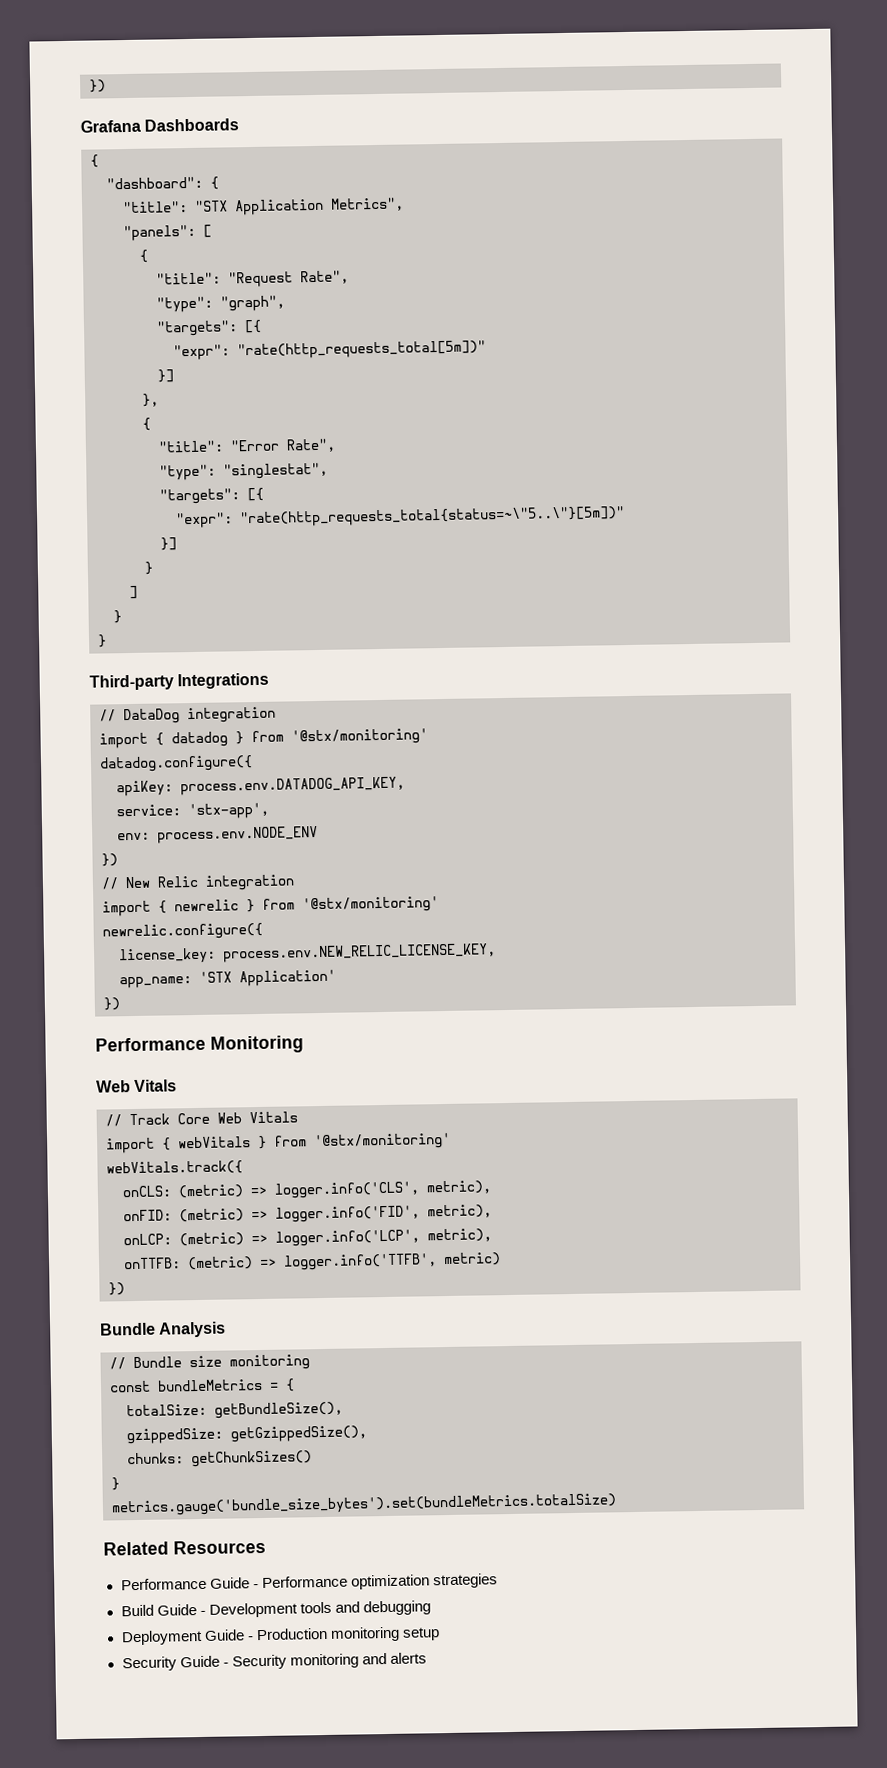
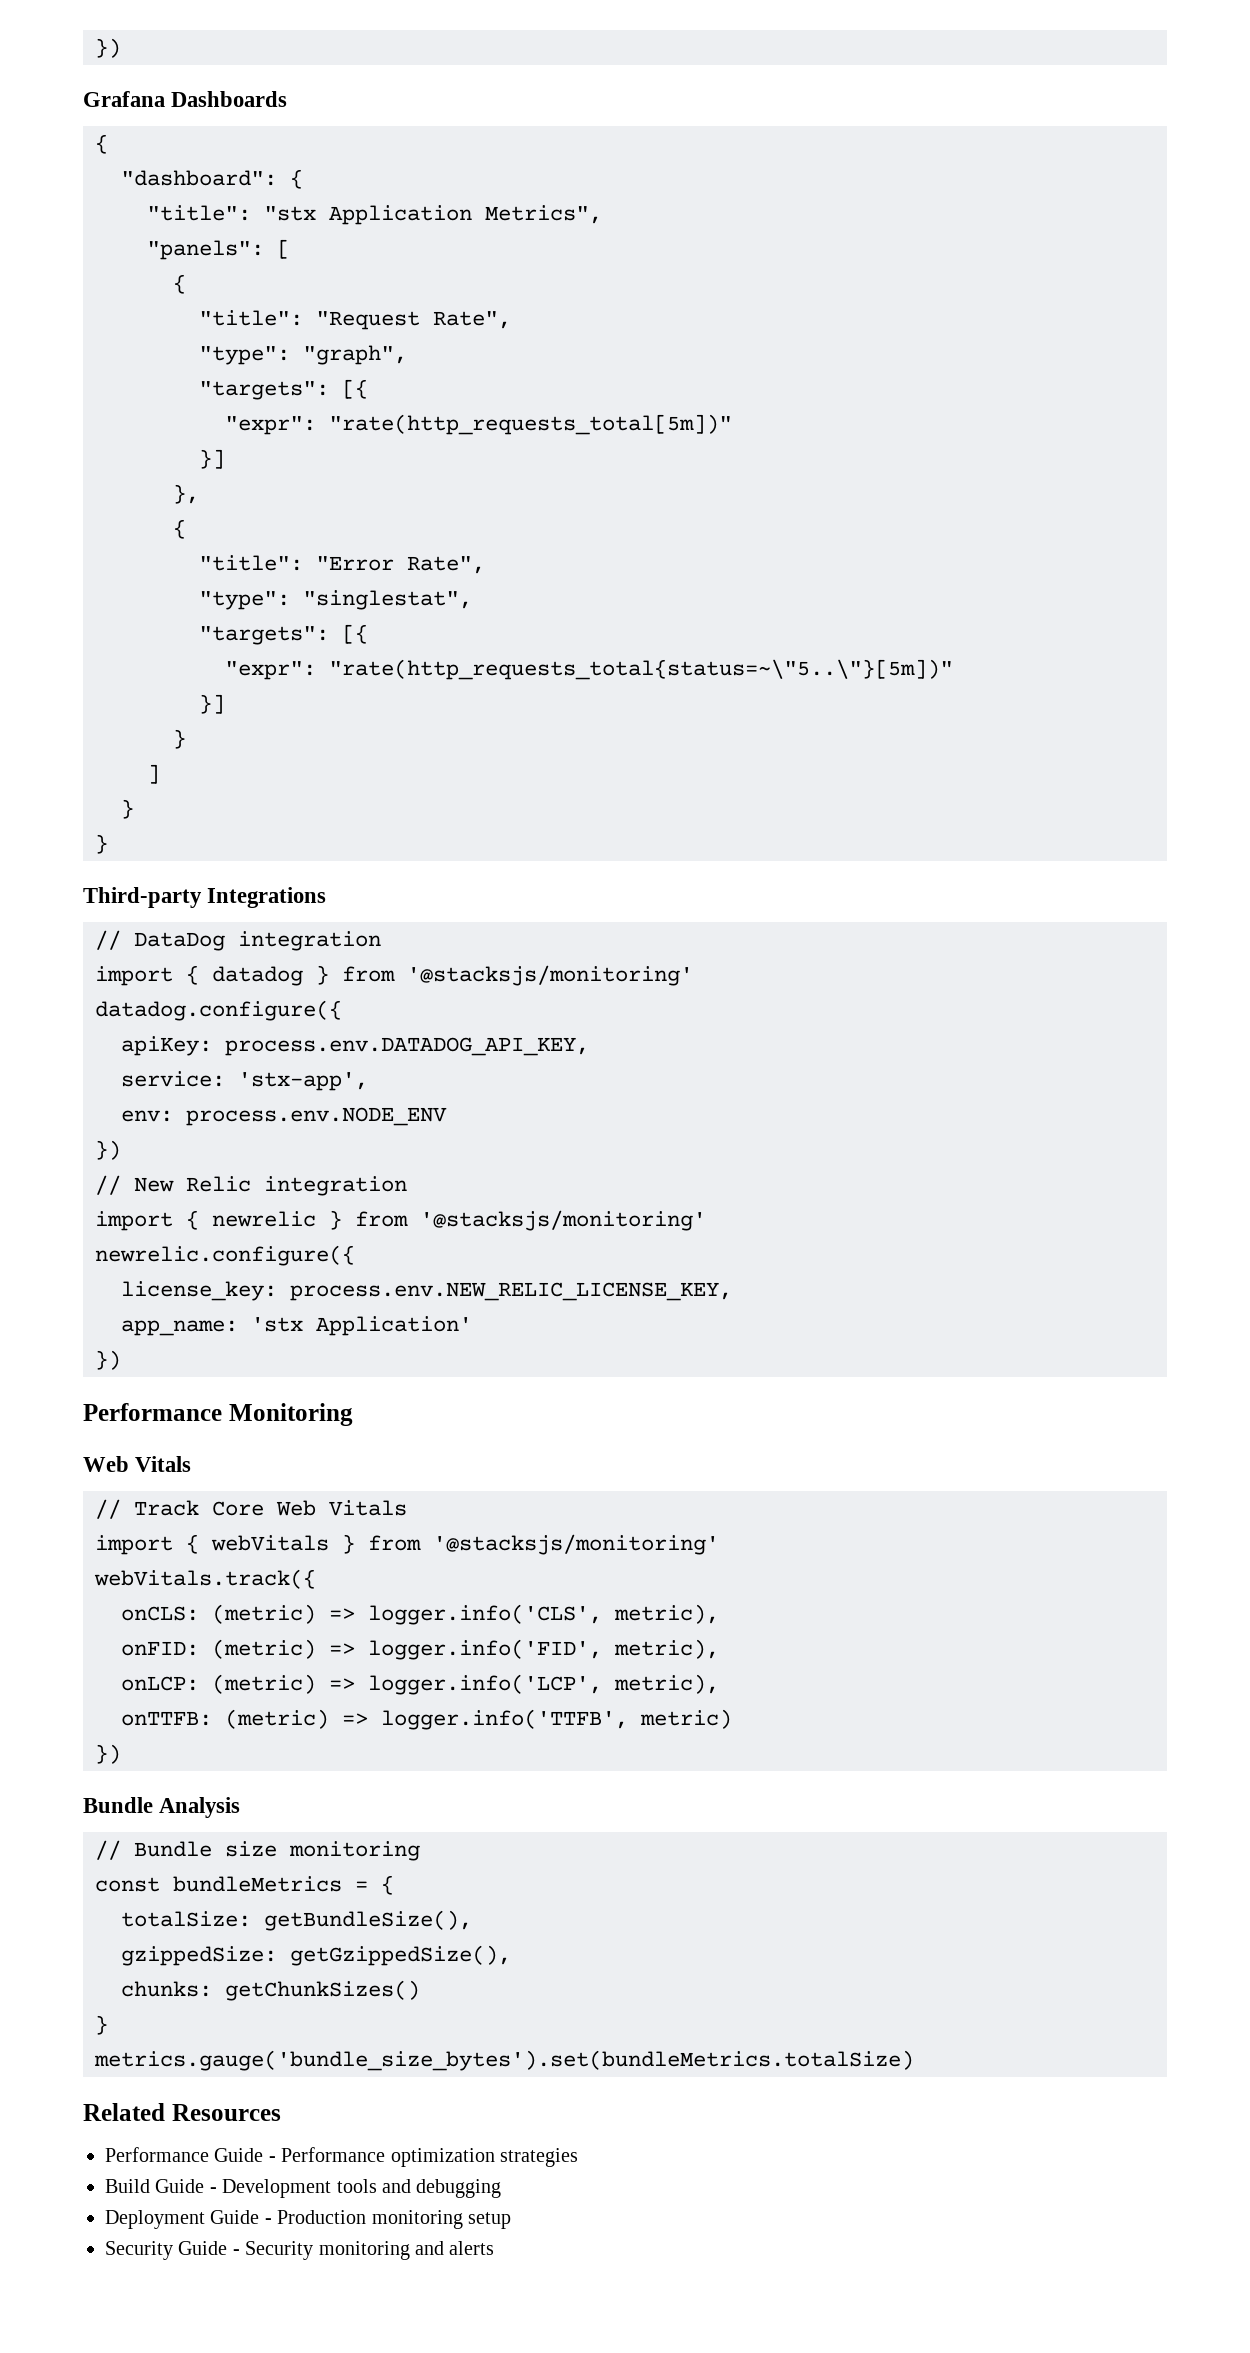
[194,200,228,212] "STX -> [264,206,316,221] "stx
[291,728,428,746] '@stx/monitoring' -> [407,965,693,986] '@stacksjs/monitoring'
[302,896,439,914] '@stx/monitoring' -> [420,1210,706,1231] '@stacksjs/monitoring'
[199,971,232,983] 'STX -> [251,1317,303,1332] 'stx
[314,1132,451,1151] '@stx/monitoring' -> [433,1534,719,1555] '@stacksjs/monitoring'

